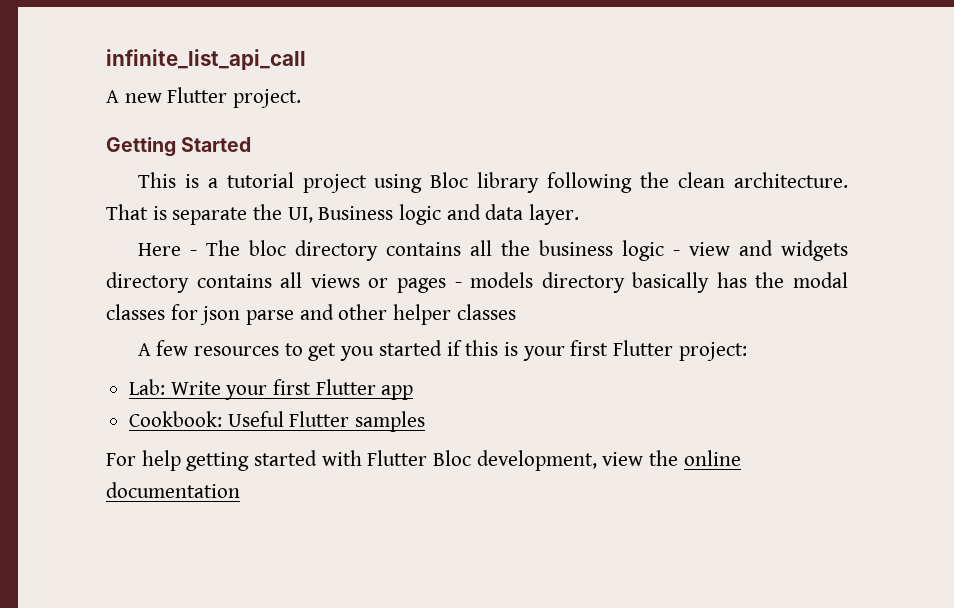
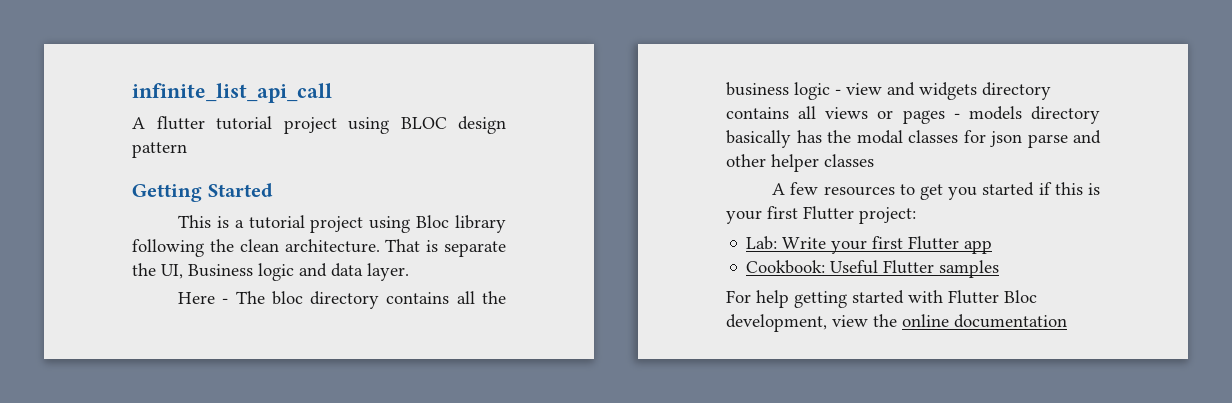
[124,87,302,108] new Flutter project. -> [156,116,506,134] [132,142,187,158] flutter tutorial project using BLOC design pattern

